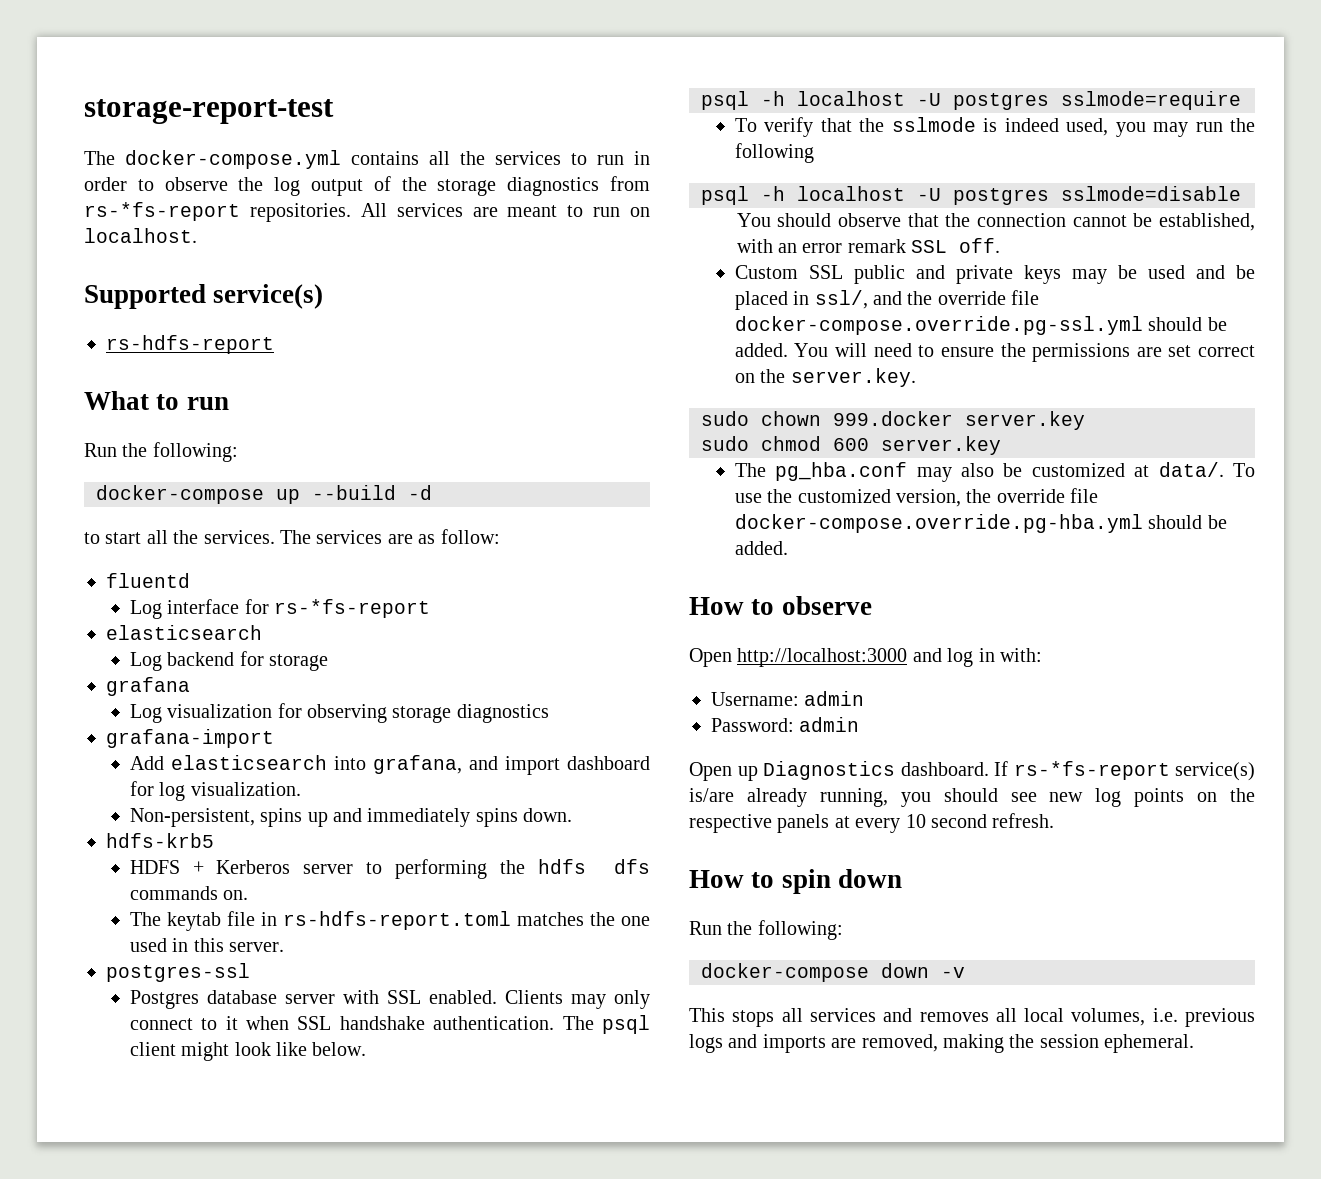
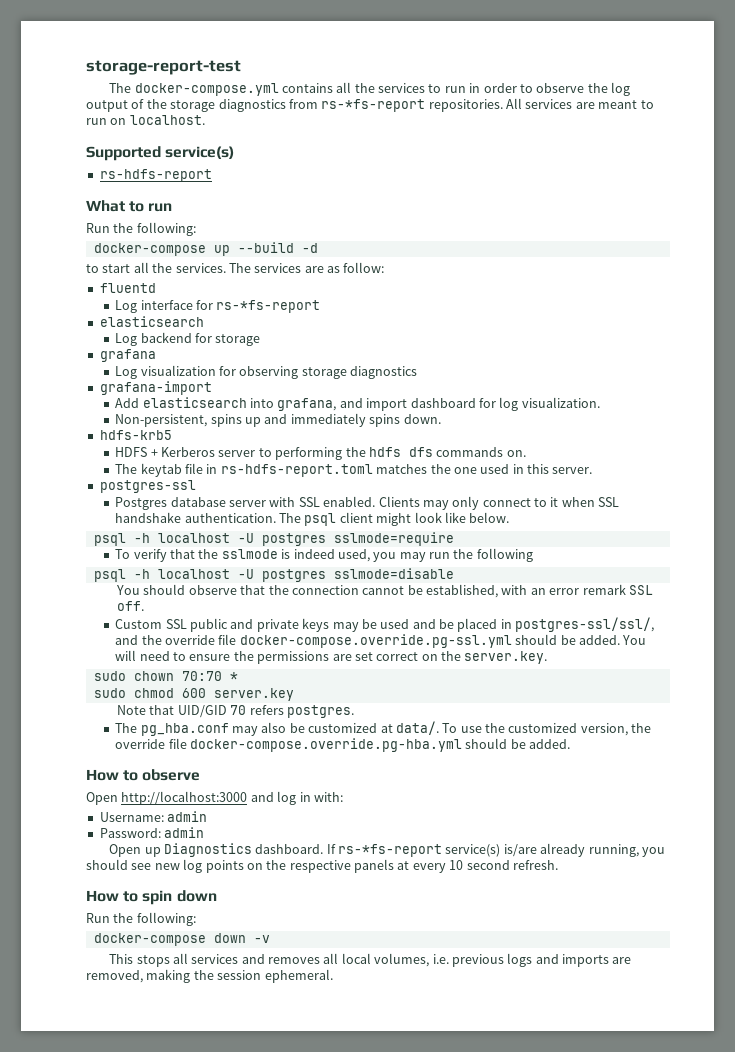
[814,290,868,309] ssl/, -> [515,617,655,632] postgres-ssl/ssl/,
[833,411,1085,430] 999.docker server.key -> [181,671,238,681] 70:70 *
(1001, 445) none -> [117,705,354,718] // Note that UID/GID 70 refers postgres.

